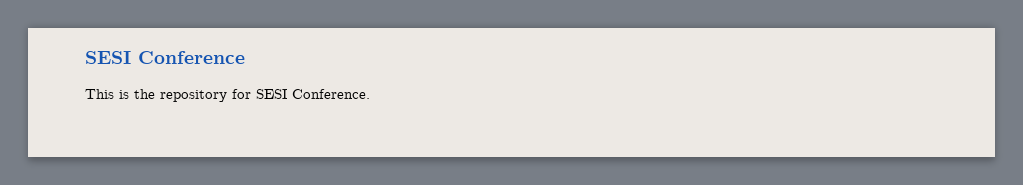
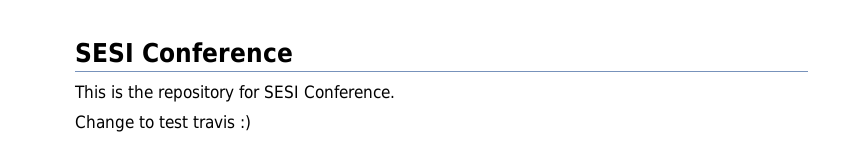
(370, 94) none -> [75,115,251,132] // Change to test travis :)

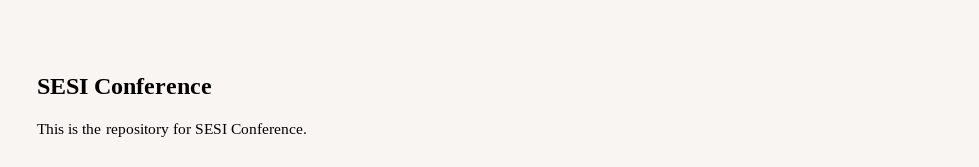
[75,115,251,132] // Change to test travis :) -> (308, 128) none

